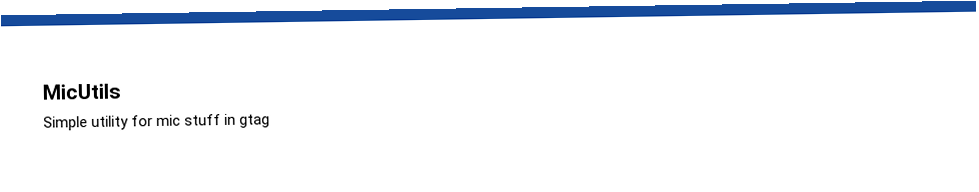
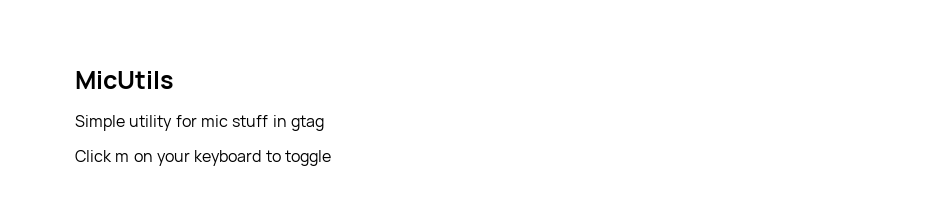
(271, 121) none -> [75,150,331,166] // Click m on your keyboard to toggle

